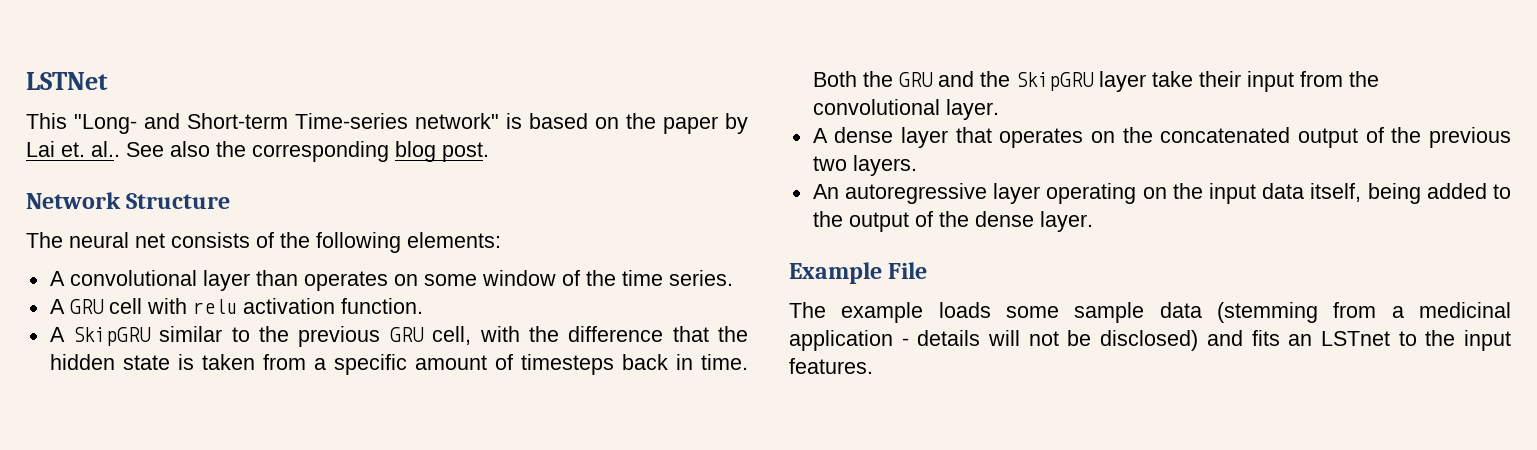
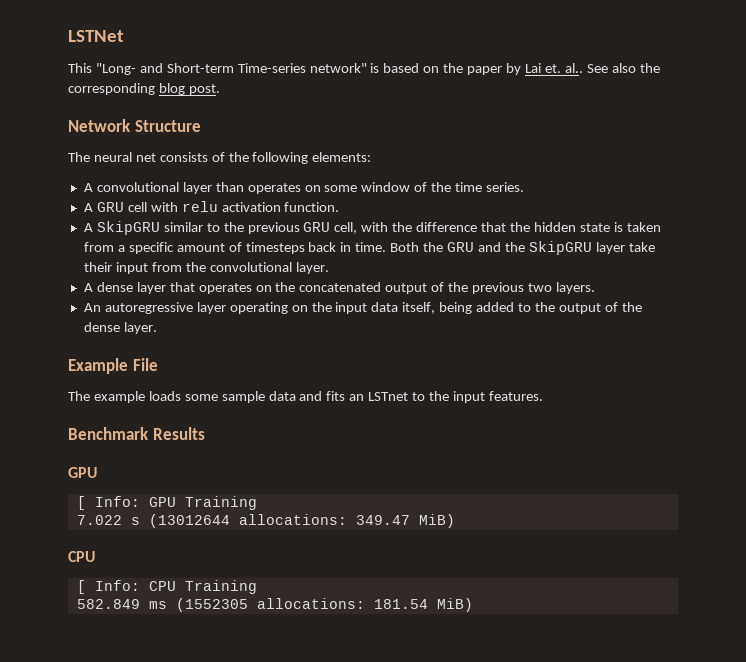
[1217,302,1511,323] [789,330,1199,351] (stemming from a medicinal application - details will not be disclosed) -> (296, 396) none
(873, 366) none -> [68,427,205,440] [68,467,97,478] [76,496,257,510] [76,514,455,528] [68,551,95,562] [76,580,257,594] [76,598,473,612] // Benchmark Results // GPU // [ Info: GPU Training // 7.022 s (13012644 allocations: 349.47 MiB) // CPU // [ Info: CPU Training // 582.849 ms (1552305 allocations: 181.54 MiB)

